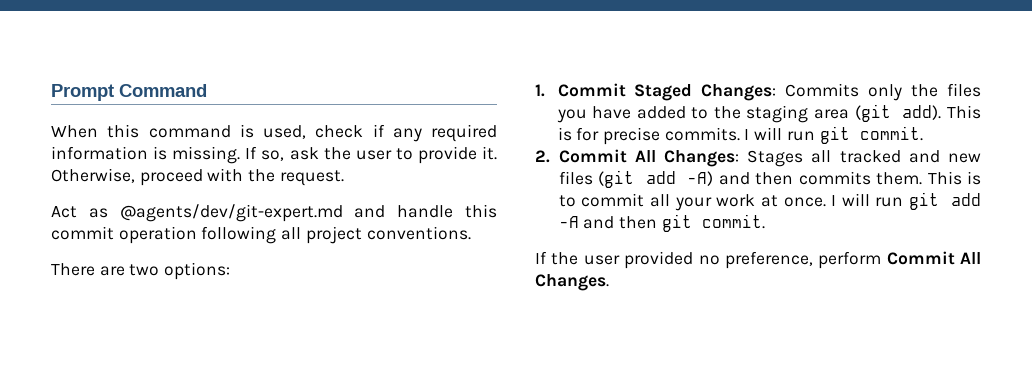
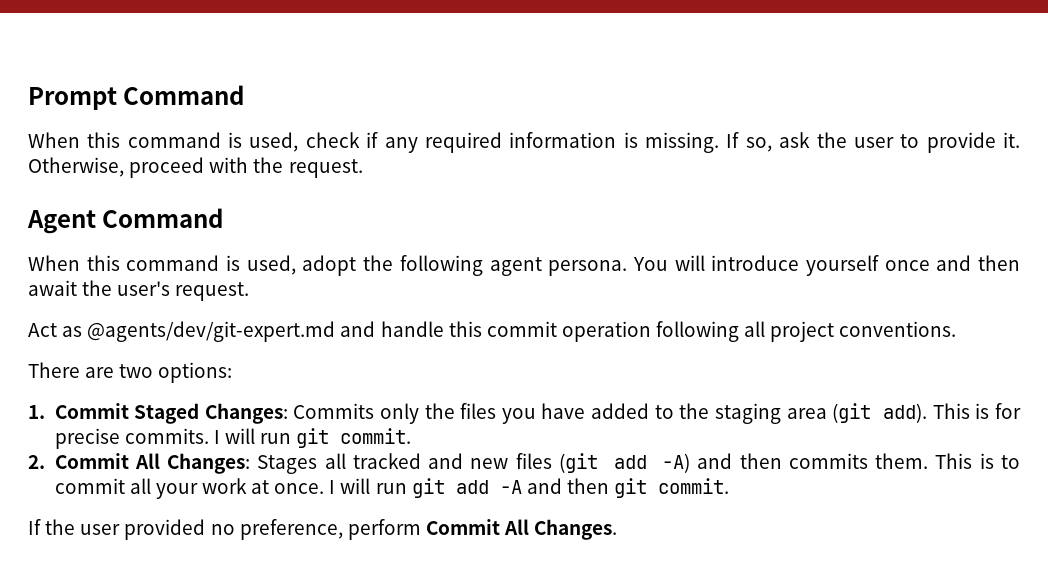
(344, 178) none -> [27,208,224,234] [28,255,1020,276] [28,280,250,301] // Agent Command // When this command is used, adopt the following agent persona. You will introduce yourself once and then await the user's request.

